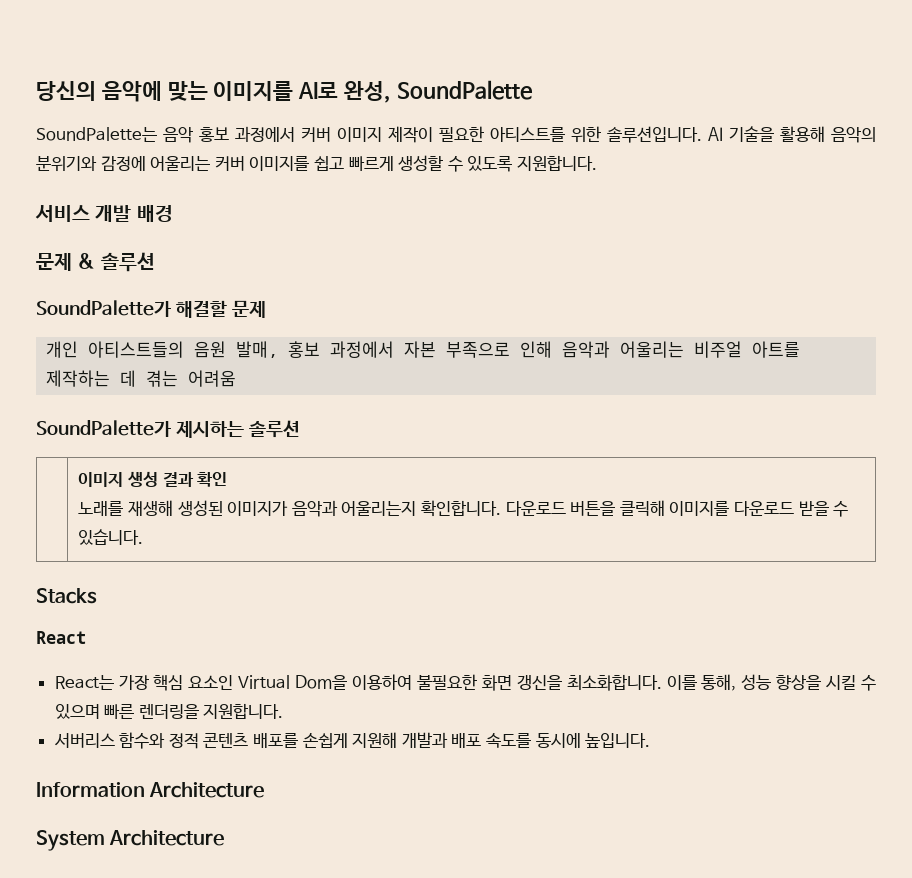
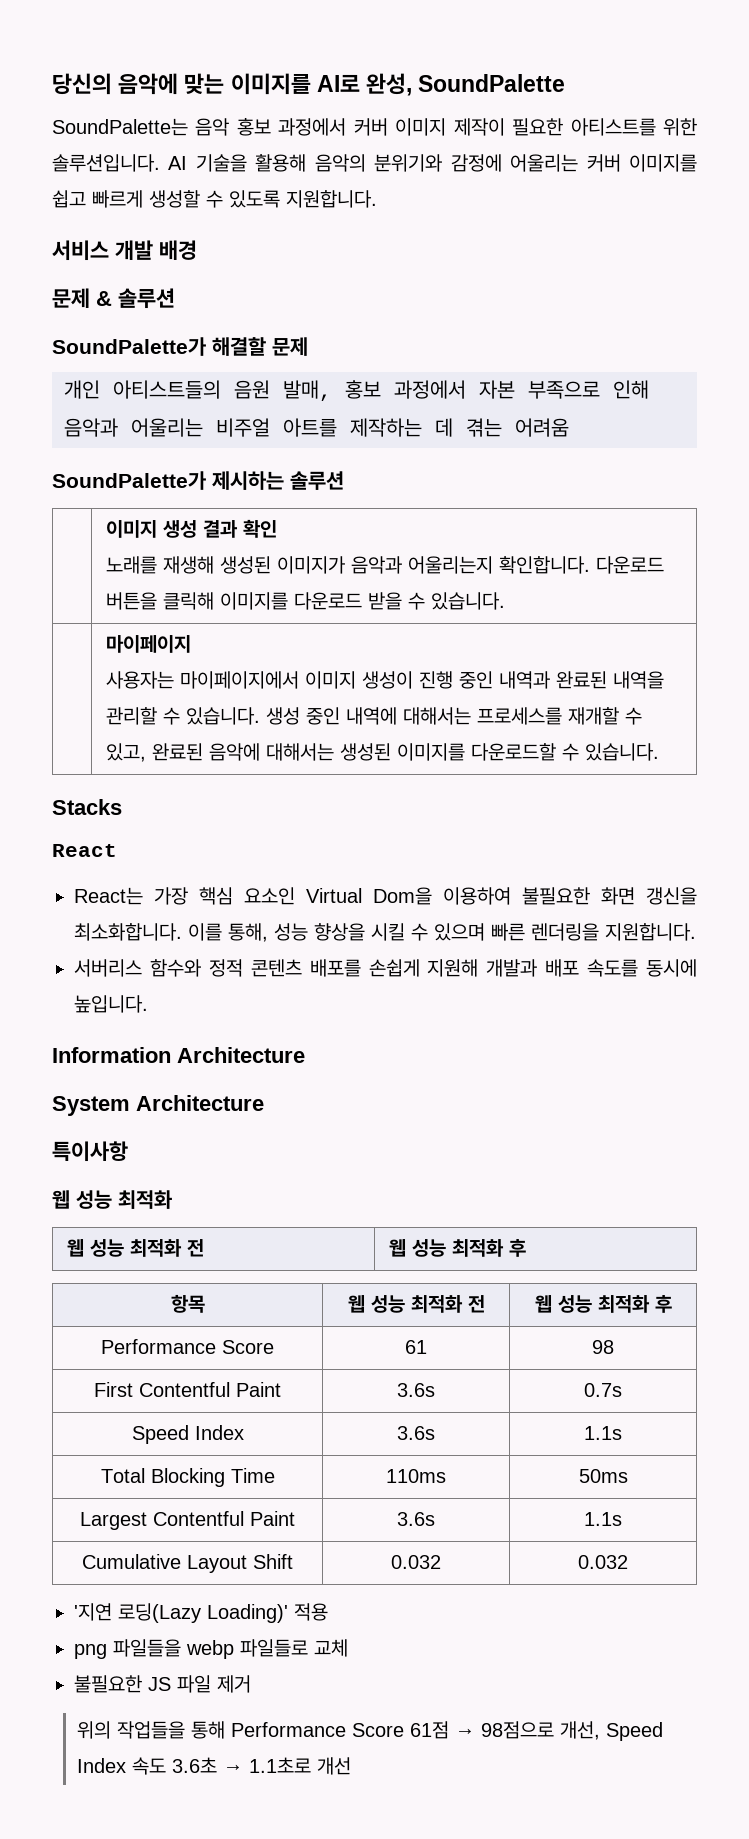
(144, 537) none -> [105,635,191,653] [105,671,664,689] [105,707,642,725] [105,743,659,762] // | 마이페이지 // 사용자는 마이페이지에서 이미지 생성이 진행 중인 내역과 완료된 내역을 관리할 수 있습니다. 생성 중인 내역에 대해서는 프로세스를 재개할 수 있고, 완료된 음악에 대해서는 생성된 이미지를 다운로드할 수 있습니다.
(225, 838) none -> [52,1141,128,1162] [52,1190,172,1209] [66,1239,204,1257] [388,1239,526,1257] [170,1294,205,1313] [347,1295,485,1313] [534,1295,672,1313] [101,1339,274,1354] [405,1340,427,1354] [592,1340,615,1354] [94,1382,281,1397] [397,1383,435,1397] [584,1383,623,1397] [131,1425,244,1444] [397,1426,435,1440] [584,1426,623,1440] [100,1468,275,1487] [386,1469,446,1483] [578,1469,628,1483] [80,1511,295,1530] [397,1512,435,1526] [584,1512,623,1526] [82,1554,293,1573] [391,1555,441,1569] [578,1555,628,1569] [74,1603,328,1623] [74,1639,348,1659] [74,1675,251,1693] [77,1721,664,1741] [77,1757,352,1775] // 특이사항 // 웹 성능 최적화 // 웹 성능 최적화 전 | 웹 성능 최적화 후 // 항목 | 웹 성능 최적화 전 | 웹 성능 최적화 후 // Performance Score | 61 | 98 // First Contentful Paint | 3.6s | 0.7s // Speed Index | 3.6s | 1.1s // Total Blocking Time | 110ms | 50ms // Largest Contentful Paint | 3.6s | 1.1s // Cumulative Layout Shift | 0.032 | 0.032 // '지연 로딩(Lazy Loading)' 적용 // png 파일들을 webp 파일들로 교체 // 불필요한 JS 파일 제거 // 위의 작업들을 통해 Performance Score 61점 → 98점으로 개선, Speed Index 속도 3.6초 → 1.1초로 개선

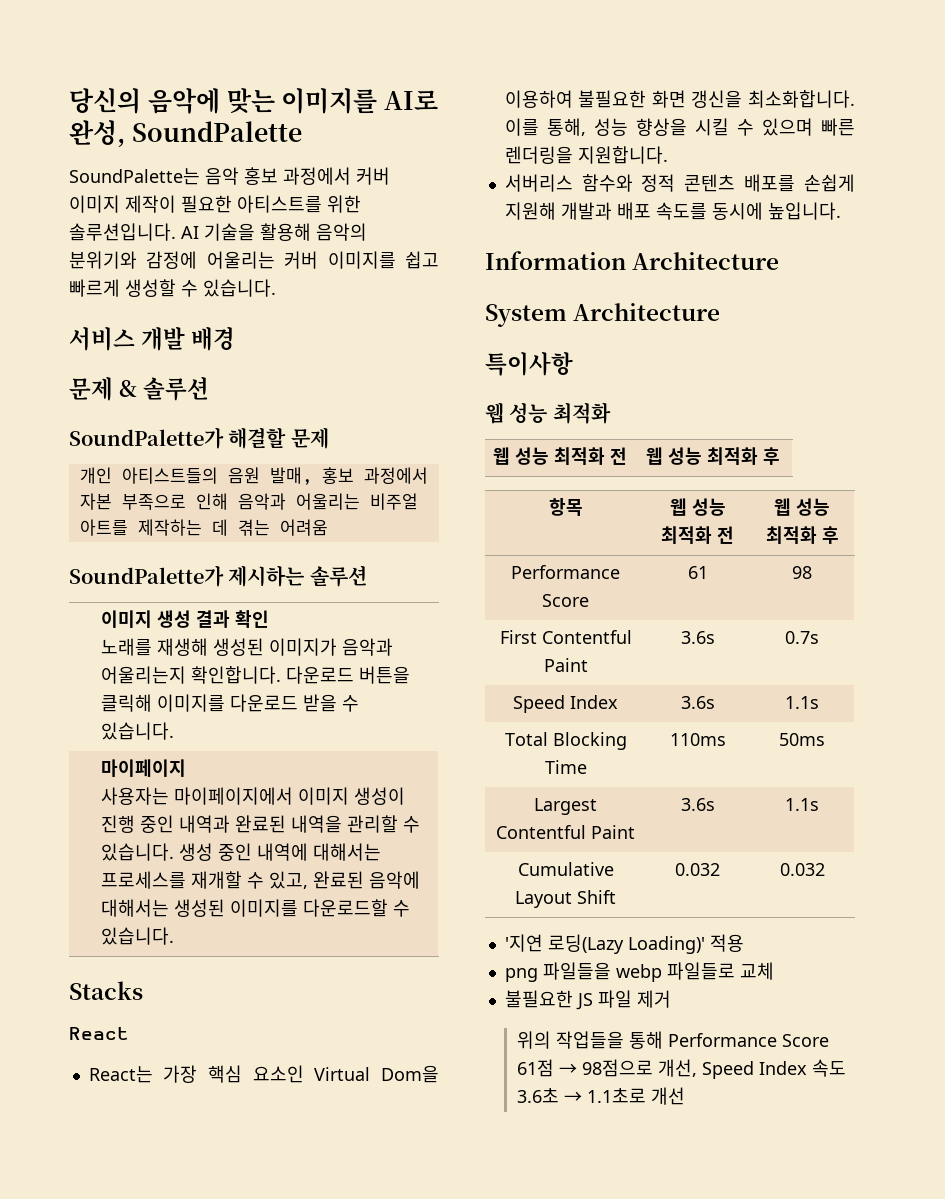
[229,190,377,208] 있도록 지원합니다. -> [203,279,276,297] 있습니다.

